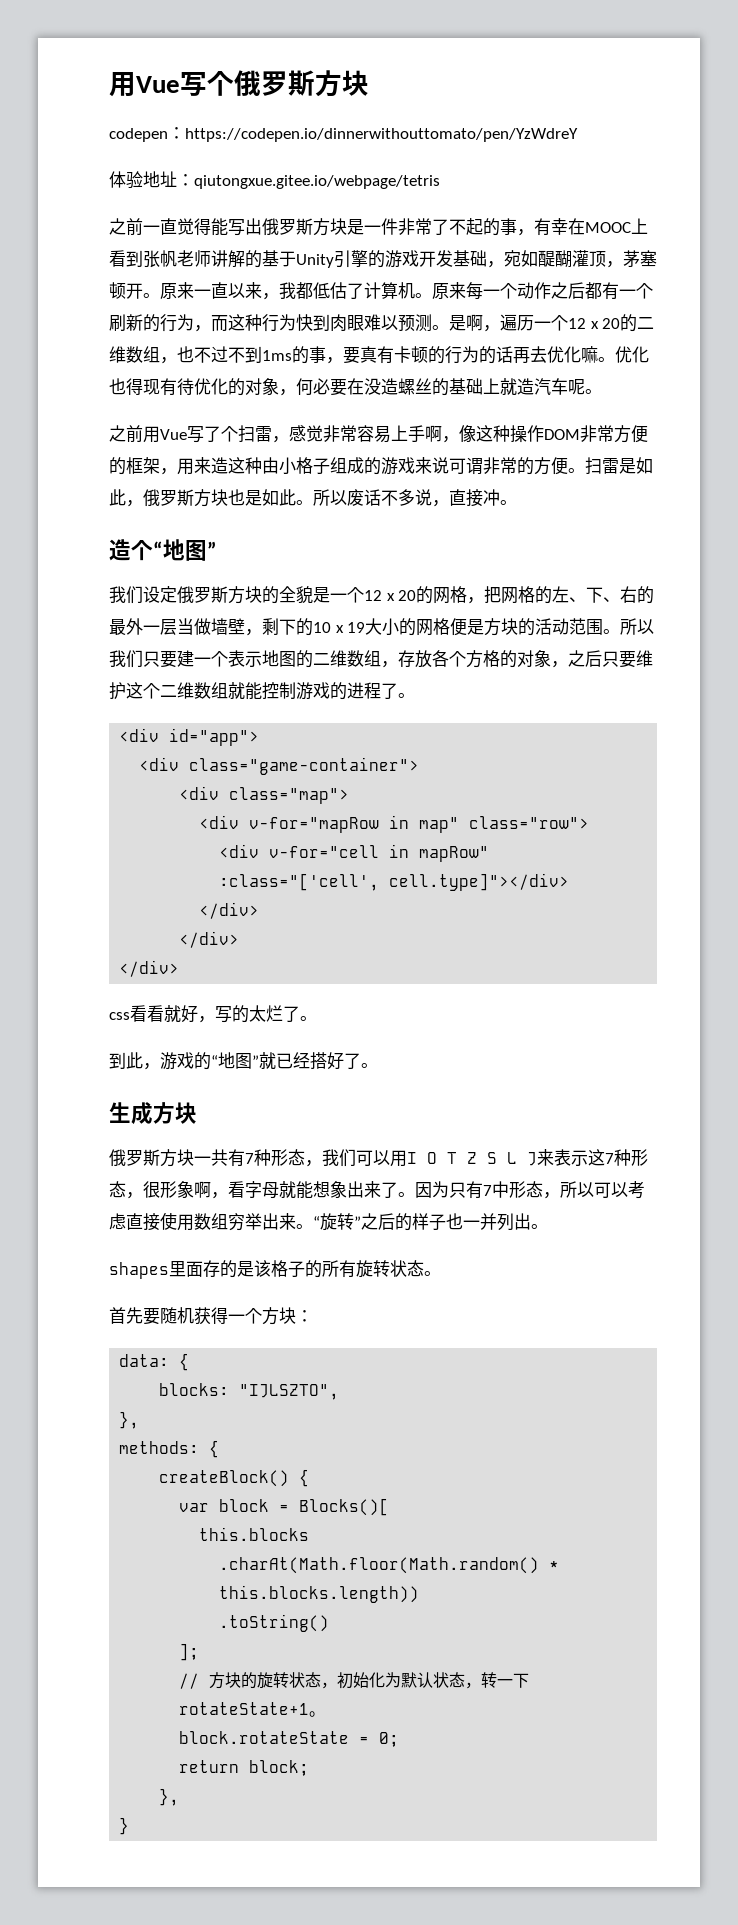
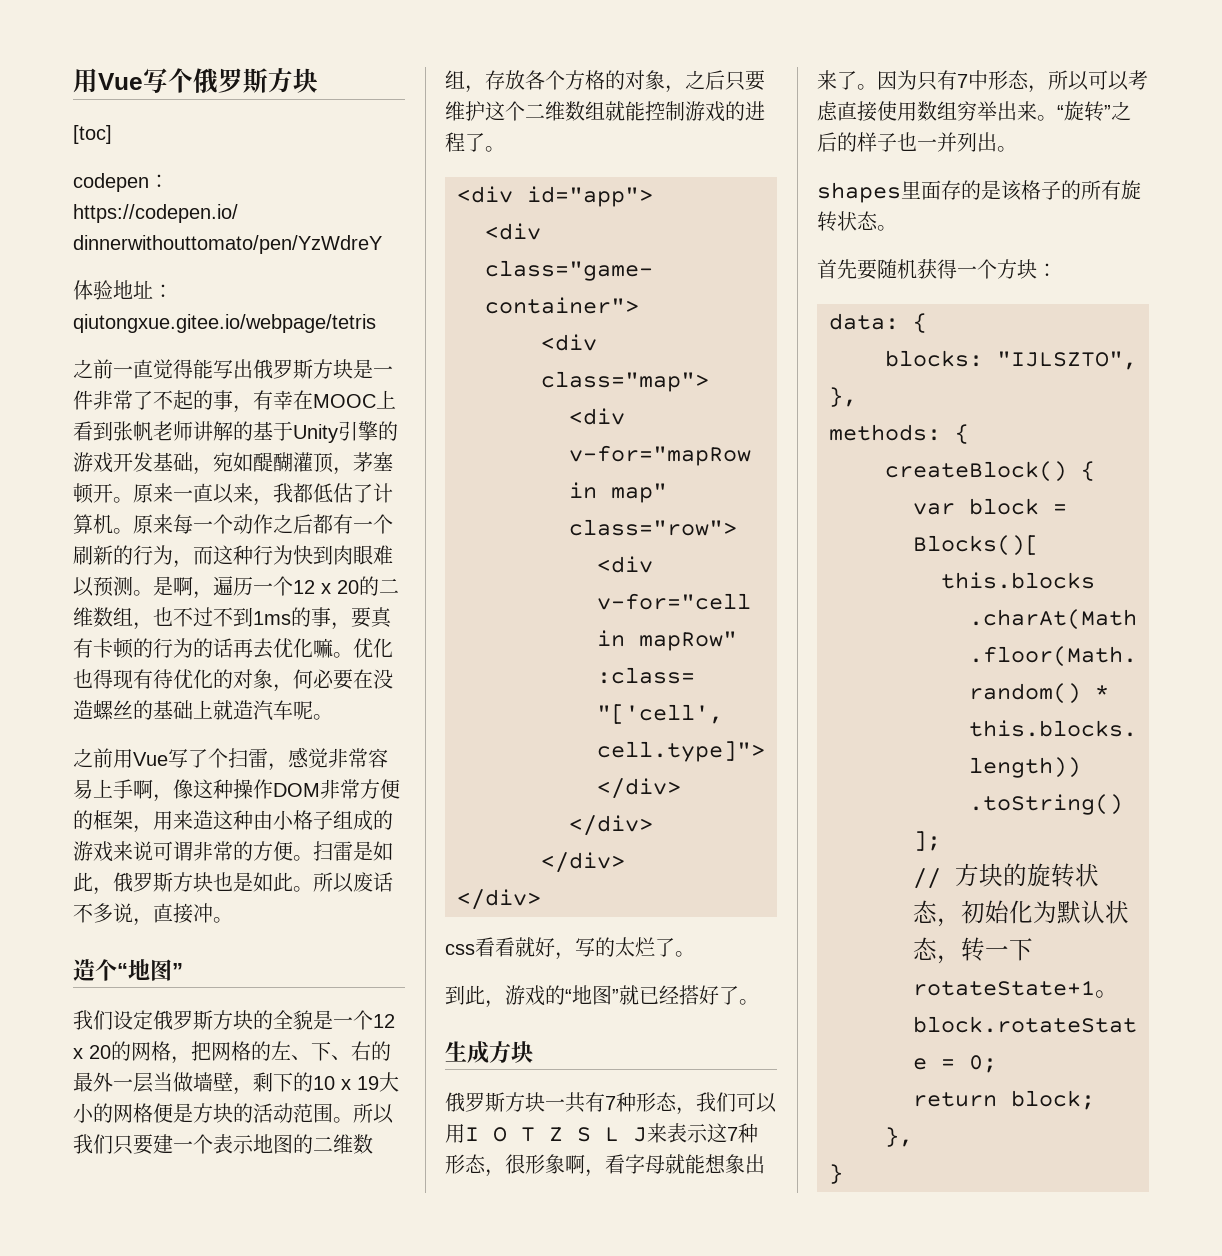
(369, 83) none -> [73,125,112,144] // [toc]

